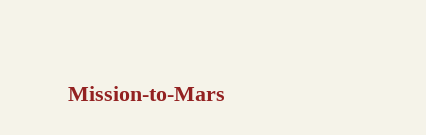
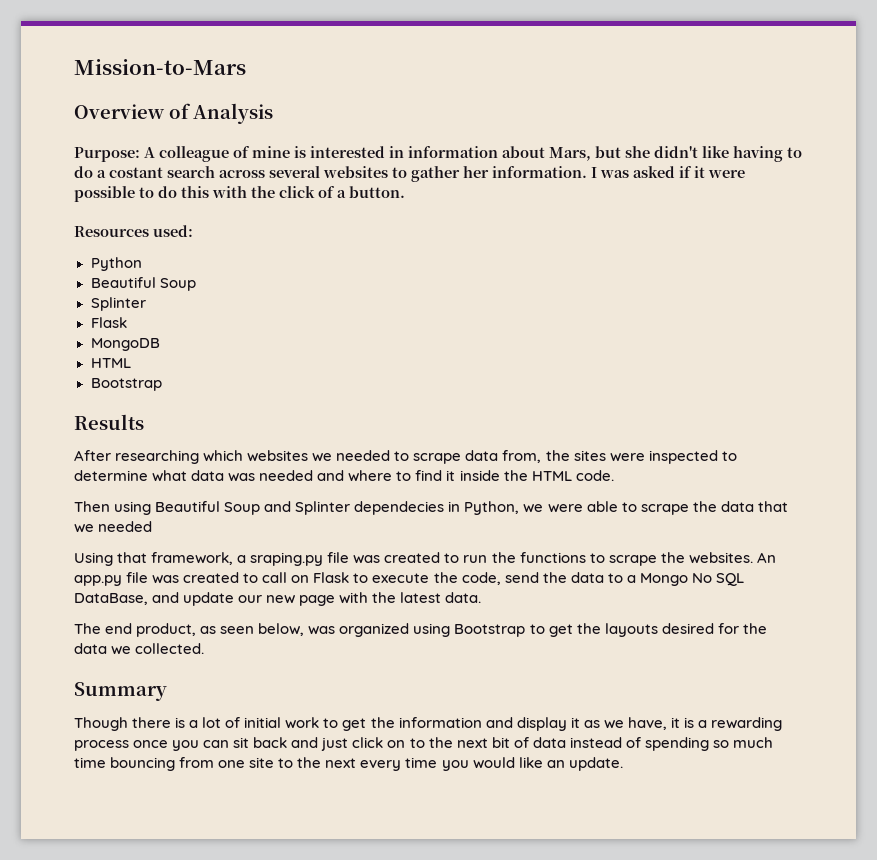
(225, 93) none -> [74,103,273,124] [74,146,802,162] [74,166,745,182] [74,186,405,202] [74,225,193,237] [90,257,142,271] [90,277,196,291] [90,297,146,311] [90,317,127,328] [90,338,160,351] [90,358,131,368] [90,378,162,391] [74,414,144,430] [74,450,737,464] [74,470,614,482] [74,501,788,515] [74,521,153,533] [74,552,776,566] [74,572,744,586] [74,592,482,606] [74,623,767,637] [74,643,205,655] [74,682,167,701] [74,717,783,731] [74,737,773,751] [74,757,623,771] // Overview of Analysis // Purpose: A colleague of mine is interested in information about Mars, but she didn't like having to do a costant search across several websites to gather her information. I was asked if it were possible to do this with the click of a button. // Resources used: // Python // Beautiful Soup // Splinter // Flask // MongoDB // HTML // Bootstrap // Results // After researching which websites we needed to scrape data from, the sites were inspected to determine what data was needed and where to find it inside the HTML code. // Then using Beautiful Soup and Splinter dependecies in Python, we were able to scrape the data that we needed // Using that framework, a sraping.py file was created to run the functions to scrape the websites. An app.py file was created to call on Flask to execute the code, send the data to a Mongo No SQL DataBase, and update our new page with the latest data. // The end product, as seen below, was organized using Bootstrap to get the layouts desired for the data we collected. // Summary // Though there is a lot of initial work to get the information and display it as we have, it is a rewarding process once you can sit back and just click on to the next bit of data instead of spending so much time bouncing from one site to the next every time you would like an update.

